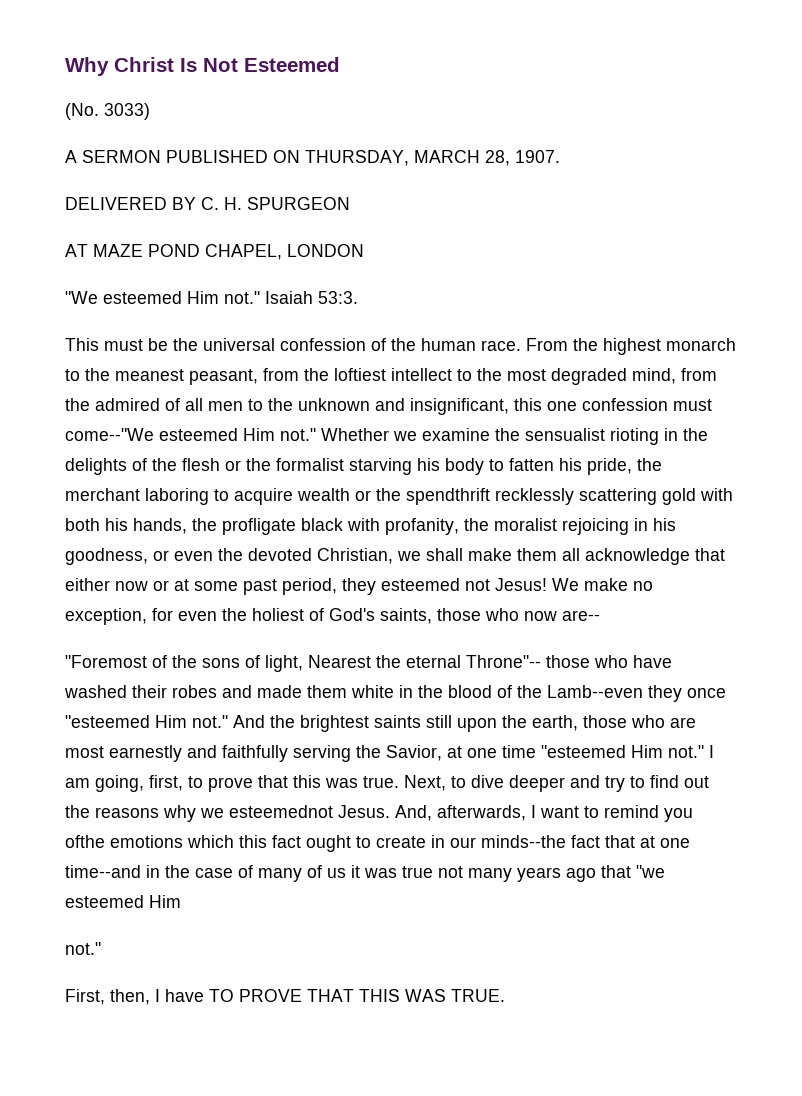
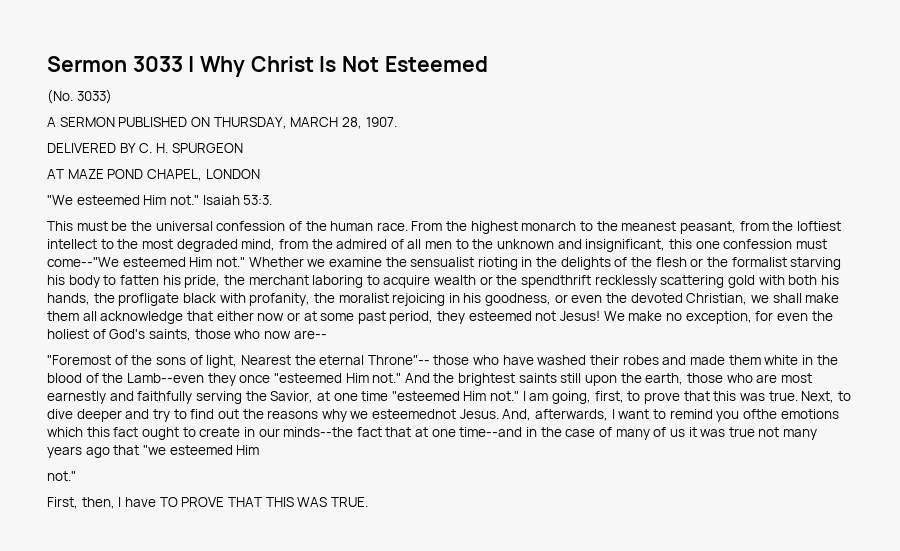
(65, 66) none -> [47,56,195,72] Sermon 3033 |

